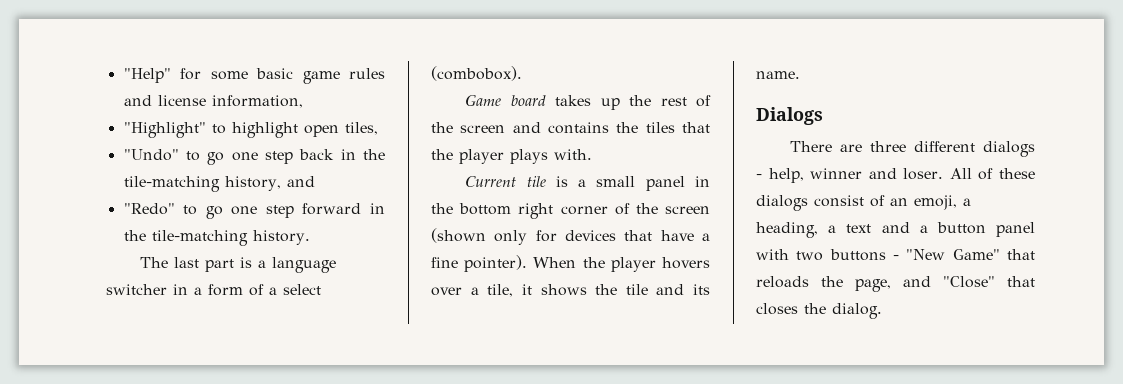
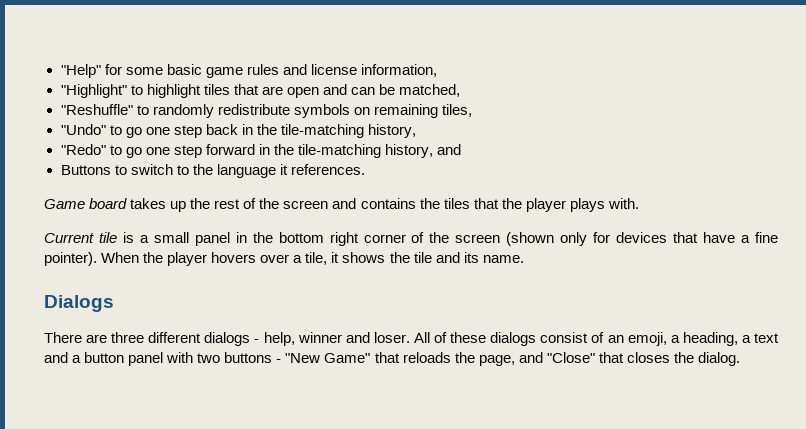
[303,125,339,137] open -> [203,84,461,98] [60,104,438,118] tiles that are open and can be matched, // "Reshuffle" to randomly redistribute symbols on remaining
[286,176,315,187] and -> (416, 131) none
[252,230,310,245] [140,257,337,273] [106,284,321,296] [431,66,522,81] history. // The last part is a language switcher in a form of a select (combobox). -> [384,144,462,158] [60,164,365,178] history, and // Buttons to switch to the language it references.

